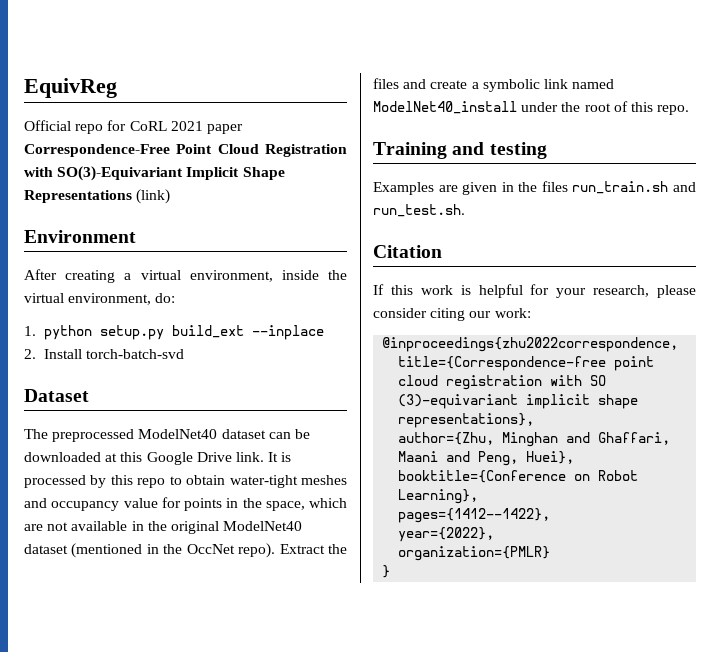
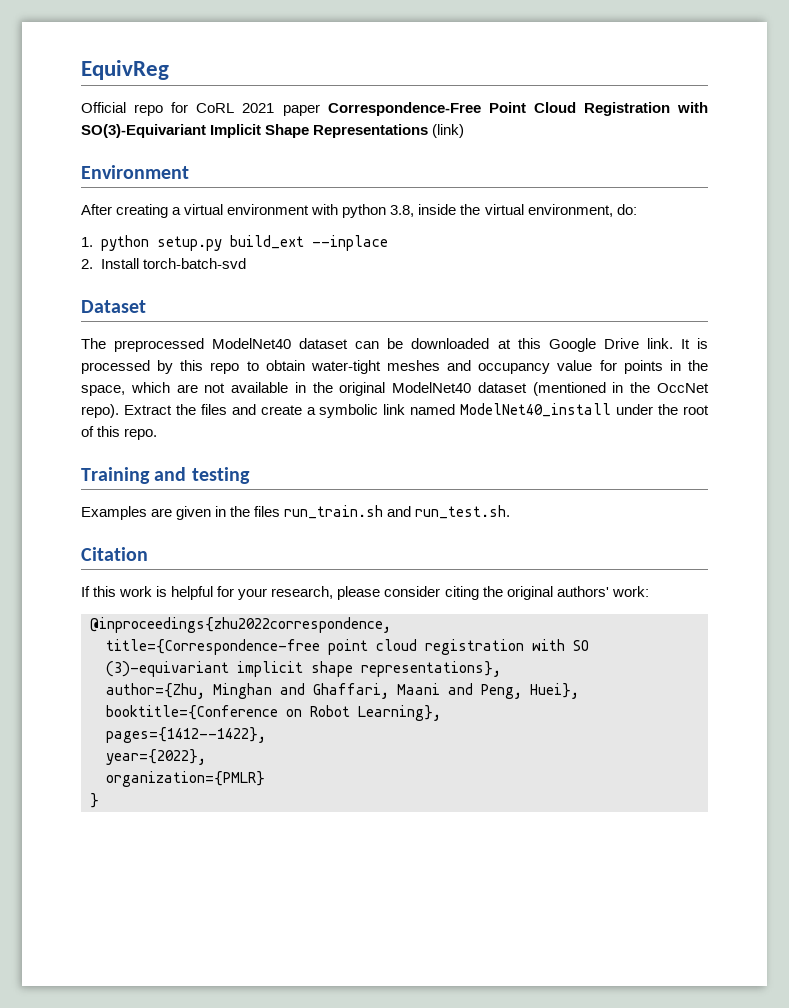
[189,270,273,282] environment, -> [227,204,415,218] environment with python 3.8,
[469,311,492,318] our -> [482,586,609,600] the original authors'

